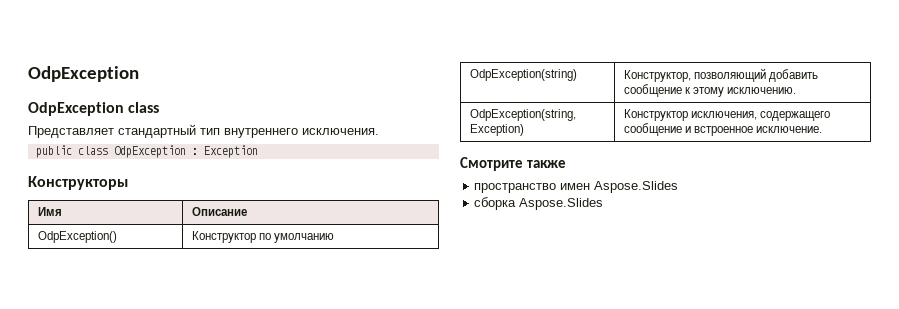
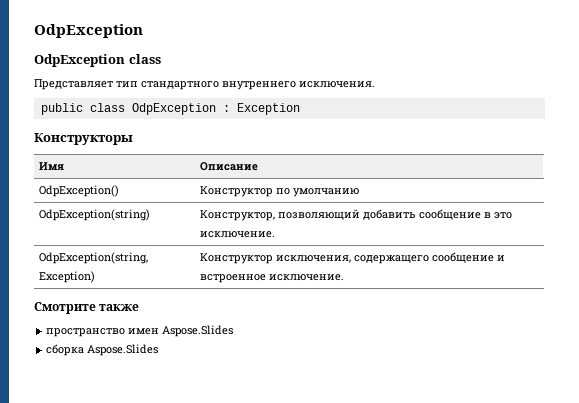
[118,124,220,138] стандартный тип -> [116,81,219,90] тип стандартного
[685,87,797,97] к этому исключению. -> [484,212,513,219] [200,231,276,238] в это исключение.

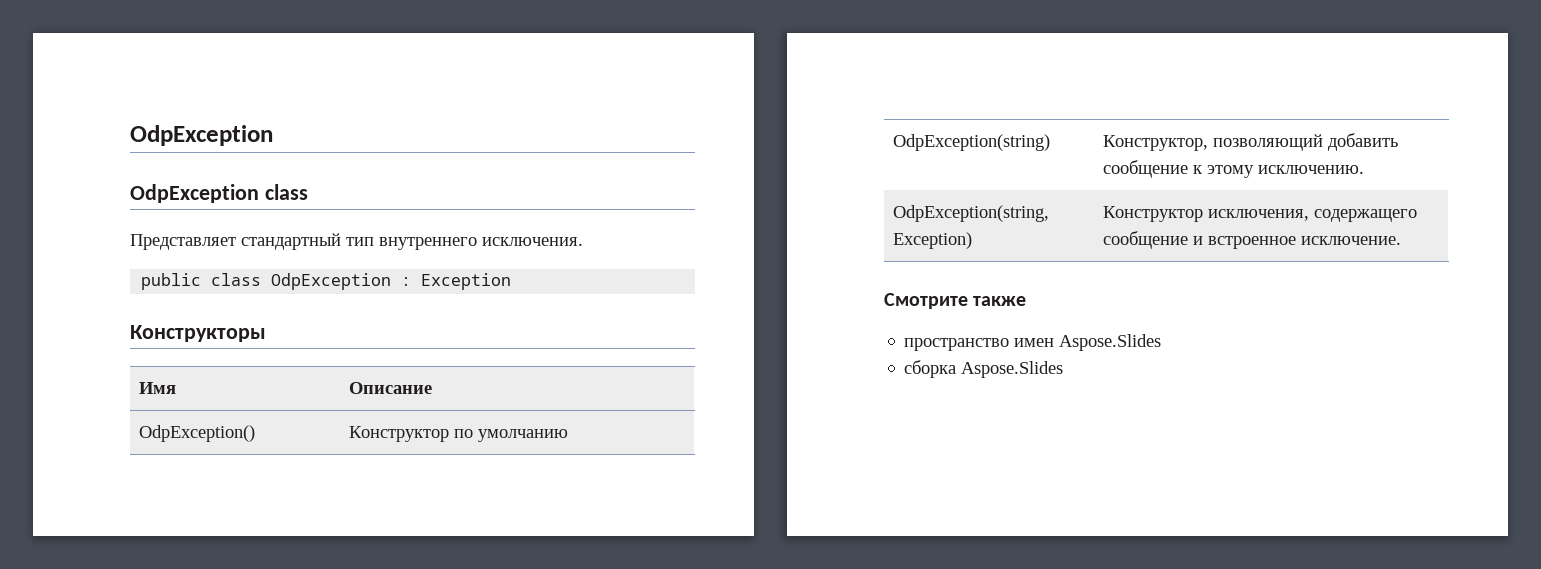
[116,81,219,90] тип стандартного -> [241,233,374,250] стандартный тип
[484,212,513,219] [200,231,276,238] в это исключение. -> [1192,165,1364,178] к этому исключению.

